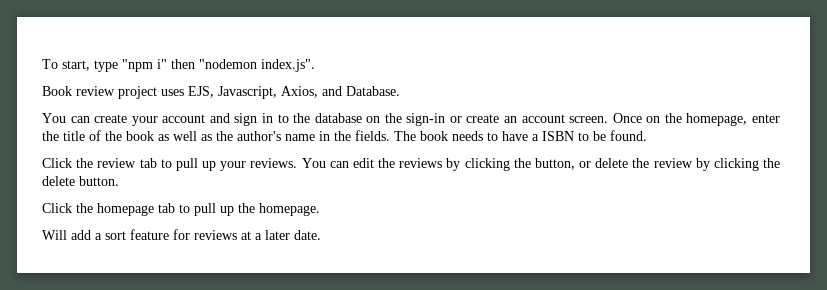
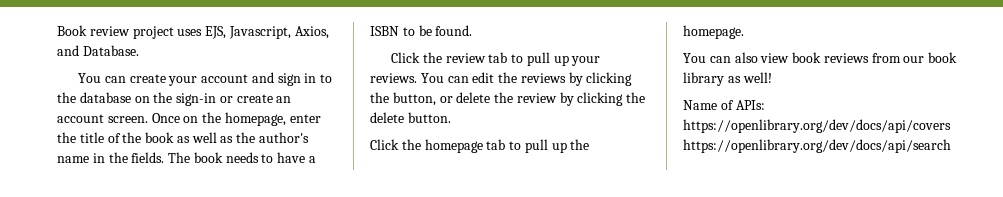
[42,59,315,72] To start, type "npm i" then "nodemon index.js". // -> (57, 30) none
[42,229,321,240] Will add a sort feature for reviews at a later date. -> [683,52,958,63] [683,72,772,86] [683,100,765,110] [683,119,951,133] [683,139,951,153] You can also view book reviews from our book library as well! // Name of APIs: https://openlibrary.org/dev/docs/api/covers https://openlibrary.org/dev/docs/api/search

